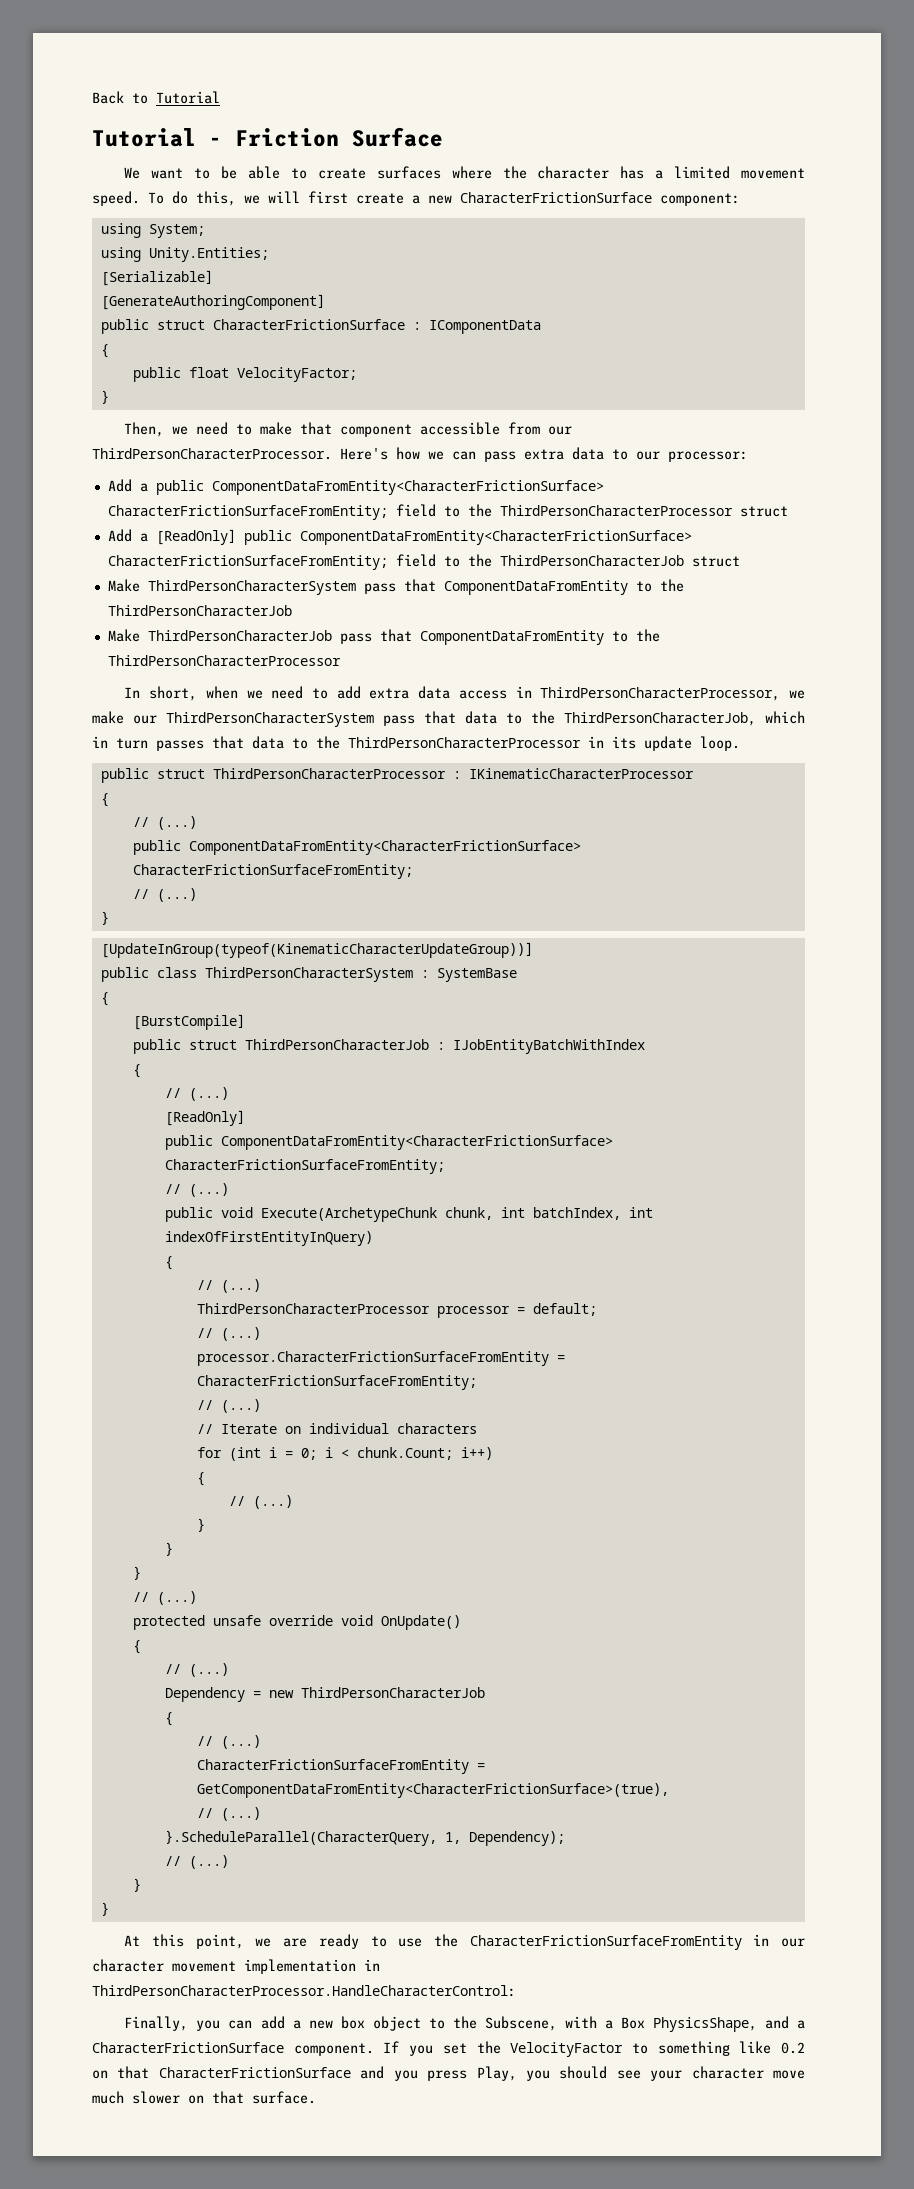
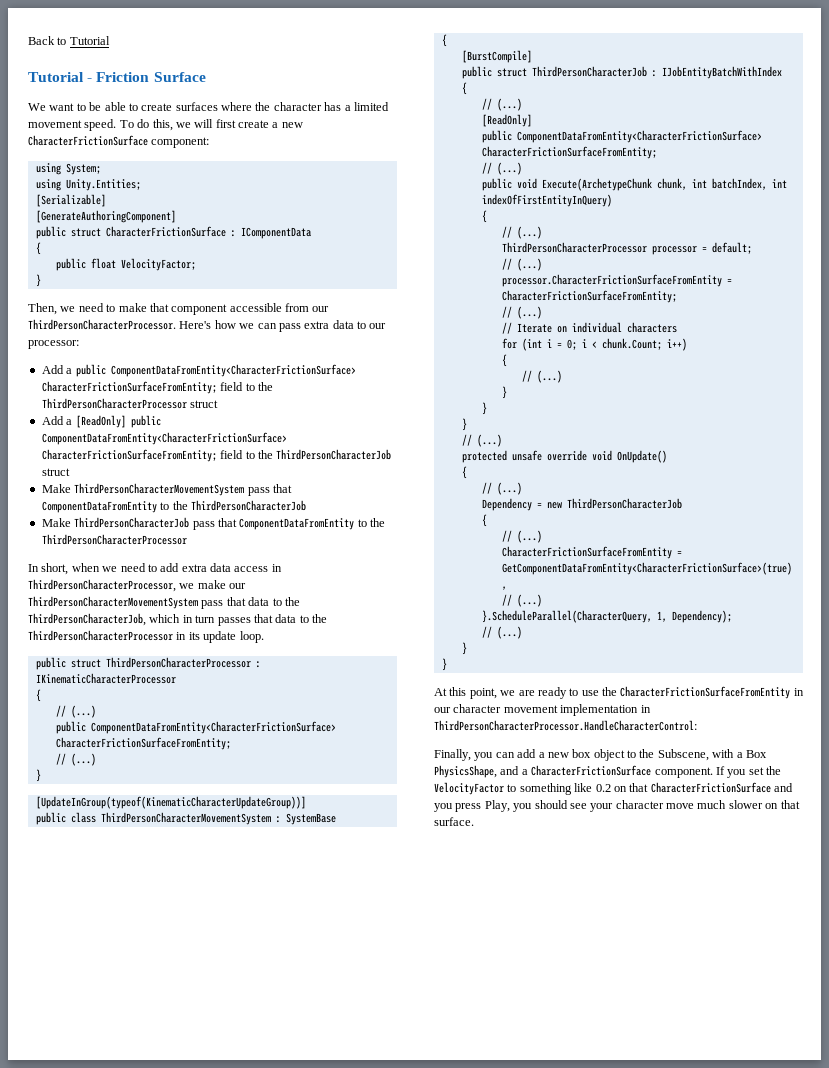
[147,580,356,595] ThirdPersonCharacterSystem -> [74,483,245,496] ThirdPersonCharacterMovementSystem
[166,712,374,727] ThirdPersonCharacterSystem -> [28,596,198,609] ThirdPersonCharacterMovementSystem
[204,967,413,982] ThirdPersonCharacterSystem -> [100,812,271,825] ThirdPersonCharacterMovementSystem

